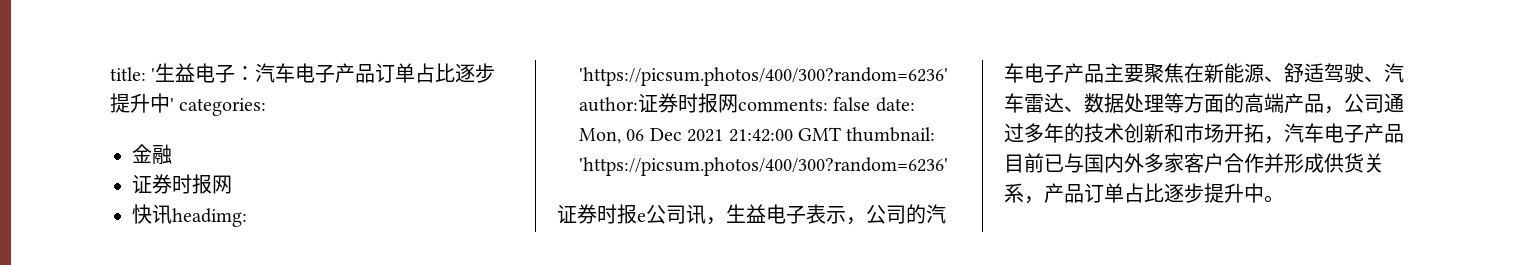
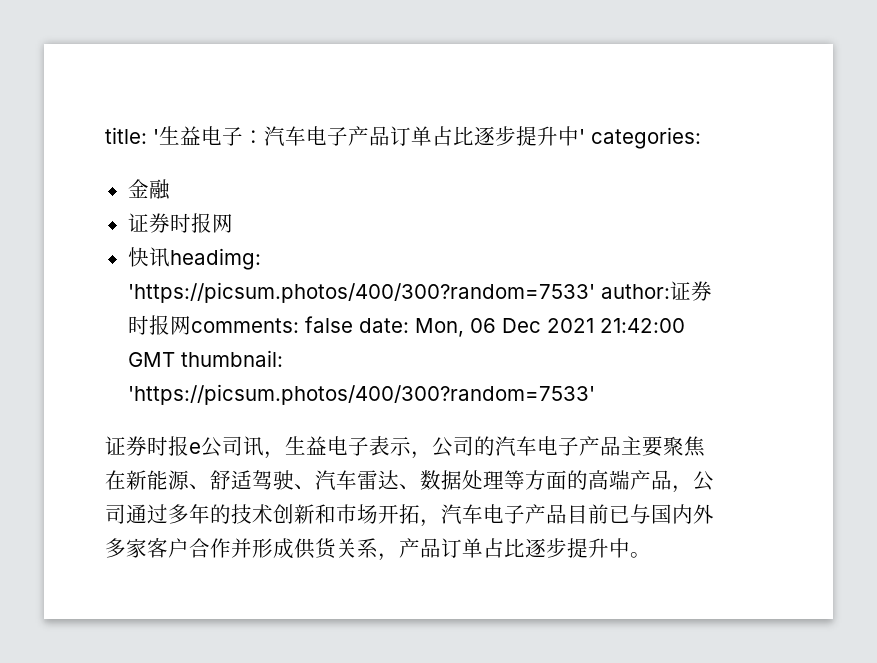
[579,67,948,86] 'https://picsum.photos/400/300?random=6236' -> [127,282,595,303] 'https://picsum.photos/400/300?random=7533'
[579,157,948,176] 'https://picsum.photos/400/300?random=6236' -> [127,384,595,405] 'https://picsum.photos/400/300?random=7533'

